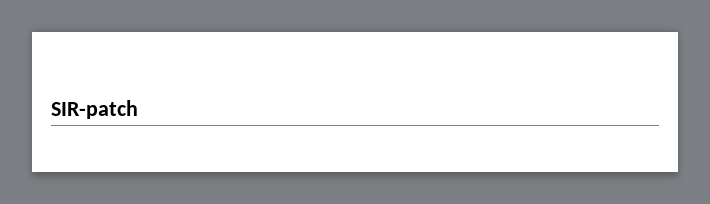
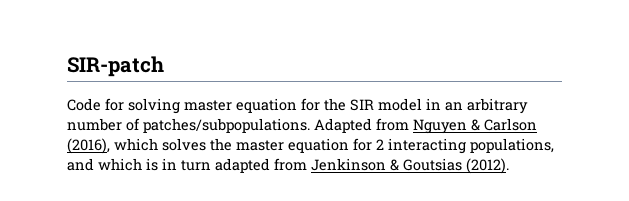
(138, 109) none -> [67,98,528,114] [67,118,537,134] [67,138,554,154] [67,158,509,174] // Code for solving master equation for the SIR model in an arbitrary number of patches/subpopulations. Adapted from Nguyen & Carlson (2016), which solves the master equation for 2 interacting populations, and which is in turn adapted from Jenkinson & Goutsias (2012).

